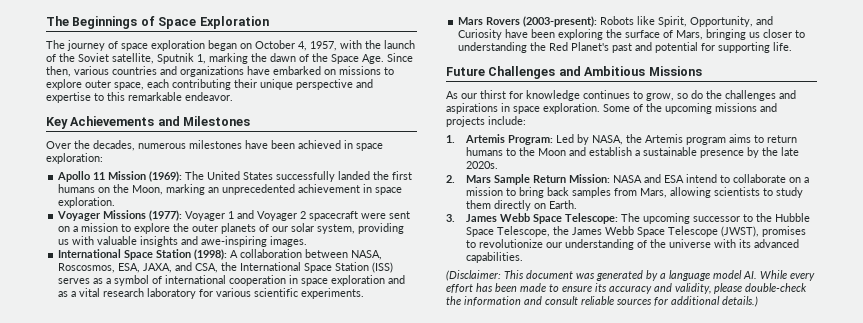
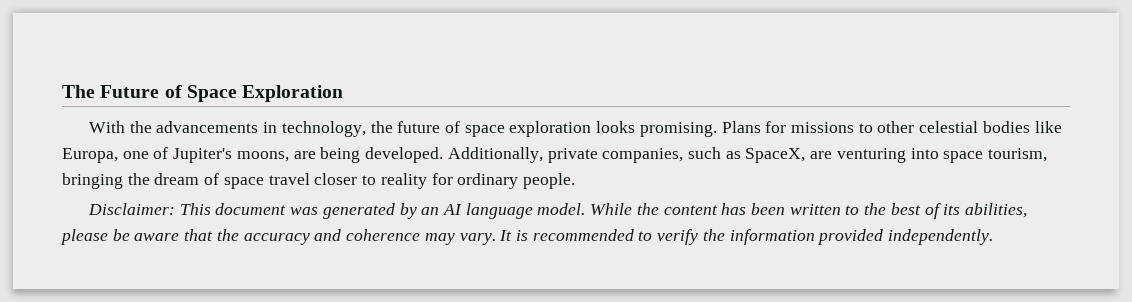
[46,16,138,29] The Beginnings -> [62,85,160,98] The Future
[46,40,415,51] [46,53,413,64] [46,66,394,77] [46,79,373,90] [46,92,233,103] [46,116,251,129] [46,140,383,151] [46,153,103,164] [57,171,413,182] [58,184,403,195] [58,197,116,208] [57,210,411,221] [58,223,405,234] [58,236,308,247] [58,249,383,260] [58,262,394,273] [58,275,406,286] [58,288,365,299] [458,16,774,27] [458,29,806,40] [458,42,793,53] [446,66,702,79] [446,90,796,101] [446,103,777,114] [446,116,526,127] [446,134,797,145] [465,147,799,158] [465,161,498,169] [446,174,809,185] [465,187,803,198] [465,200,577,211] [446,213,810,224] [465,226,806,237] [465,239,799,250] [465,252,523,263] [446,270,501,281] The journey of space exploration began on October 4, 1957, with the launch of the Soviet satellite, Sputnik 1, marking the dawn of the Space Age. Since then, various countries and organizations have embarked on missions to explore outer space, each contributing their unique perspective and expertise to this remarkable endeavor. // Key Achievements and Milestones // Over the decades, numerous milestones have been achieved in space exploration: // Apollo 11 Mission (1969): The United States successfully landed the first humans on the Moon, marking an unprecedented achievement in space exploration. // Voyager Missions (1977): Voyager 1 and Voyager 2 spacecraft were sent on a mission to explore the outer planets of our solar system, providing us with valuable insights and awe-inspiring images. // International Space Station (1998): A collaboration between NASA, Roscosmos, ESA, JAXA, and CSA, the International Space Station (ISS) serves as a symbol of international cooperation in space exploration and as a vital research laboratory for various scientific experiments. // Mars Rovers (2003-present): Robots like Spirit, Opportunity, and Curiosity have been exploring the surface of Mars, bringing us closer to understanding the Red Planet's past and potential for supporting life. // Future Challenges and Ambitious Missions // As our thirst for knowledge continues to grow, so do the challenges and aspirations in space exploration. Some of the upcoming missions and projects include: // 1. Artemis Program: Led by NASA, the Artemis program aims to return humans to the Moon and establish a sustainable presence by the late 2020s. // 2. Mars Sample Return Mission: NASA and ESA intend to collaborate on a mission to bring back samples from Mars, allowing scientists to study them directly on Earth. // 3. James Webb Space Telescope: The upcoming successor to the Hubble Space Telescope, the James Webb Space Telescope (JWST), promises to revolutionize our understanding of the universe with its advanced capabilities. // (Disclaimer: -> [88,121,1062,137] [62,147,1048,163] [62,173,575,189] [87,203,175,215] With the advancements in technology, the future of space exploration looks promising. Plans for missions to other celestial bodies like Europa, one of Jupiter's moons, are being developed. Additionally, private companies, such as SpaceX, are venturing into space tourism, bringing the dream of space travel closer to reality for ordinary people. // Disclaimer:
[660,270,815,281] [446,283,807,294] [446,296,758,307] a language model AI. While every effort has been made to ensure its accuracy and validity, please double-check the information and consult reliable sources for additional details.) -> [421,203,1028,219] [60,229,994,245] an AI language model. While the content has been written to the best of its abilities, please be aware that the accuracy and coherence may vary. It is recommended to verify the information provided independently.

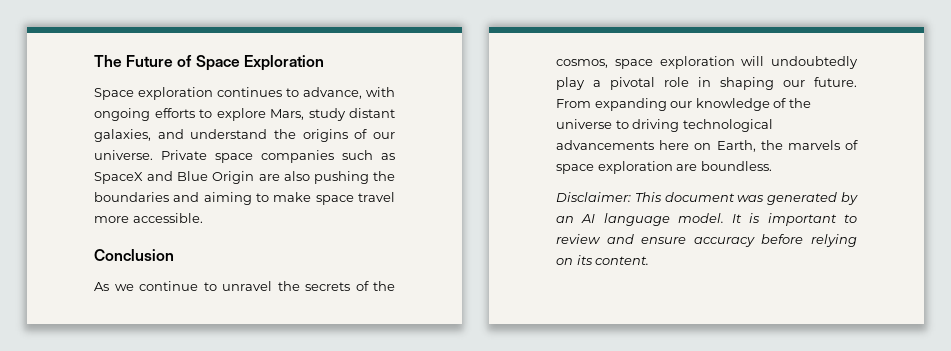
[88,121,1062,137] [62,147,1048,163] [62,173,575,189] With the advancements in technology, the future of space exploration looks promising. Plans for missions to other celestial bodies like Europa, one of Jupiter's moons, are being developed. Additionally, private companies, such as SpaceX, are venturing into space tourism, bringing the dream of space travel closer to reality for ordinary people. -> [94,87,395,100] [94,108,395,121] [94,129,395,142] [94,150,395,163] [94,171,395,184] [94,192,395,205] [94,213,203,223] [94,249,174,261] [94,281,395,291] [556,56,858,69] [556,77,857,90] [556,98,811,111] [556,119,773,132] [556,140,858,152] [556,161,772,174] Space exploration continues to advance, with ongoing efforts to explore Mars, study distant galaxies, and understand the origins of our universe. Private space companies such as SpaceX and Blue Origin are also pushing the boundaries and aiming to make space travel more accessible. // Conclusion // As we continue to unravel the secrets of the cosmos, space exploration will undoubtedly play a pivotal role in shaping our future. From expanding our knowledge of the universe to driving technological advancements here on Earth, the marvels of space exploration are boundless.
[590,203,1028,219] [60,229,994,245] While the content has been written to the best of its abilities, please be aware that the accuracy and coherence may vary. It is recommended to verify the information provided independently. -> [732,213,857,226] [556,234,857,247] [556,255,650,265] It is important to review and ensure accuracy before relying on its content.

